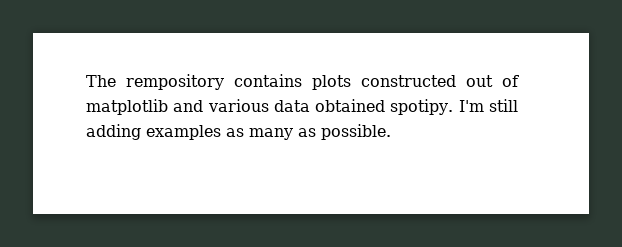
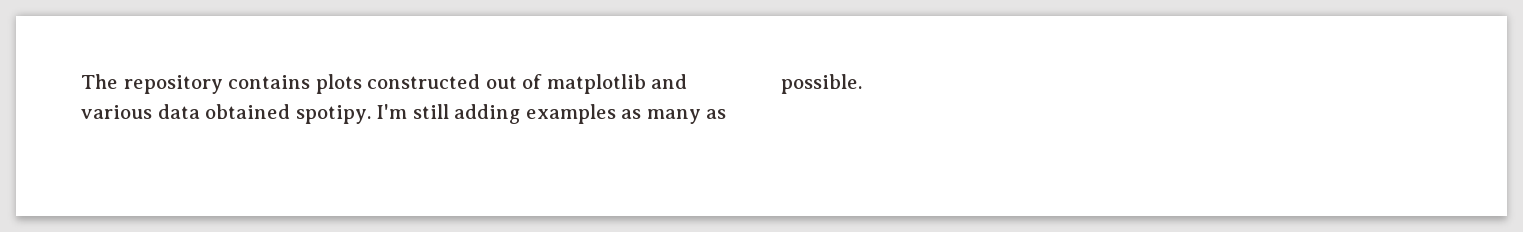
[126,74,224,90] rempository -> [123,75,223,94] repository

